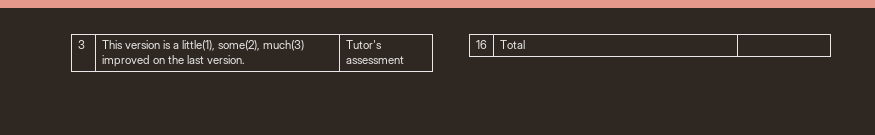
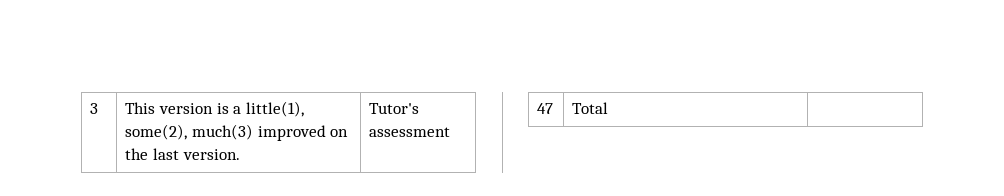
[475,40,487,49] 16 -> [537,103,554,114] 47

